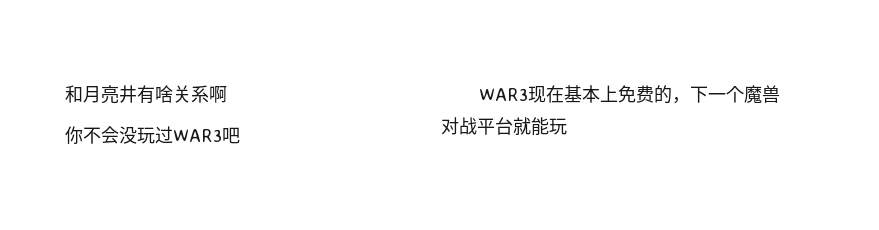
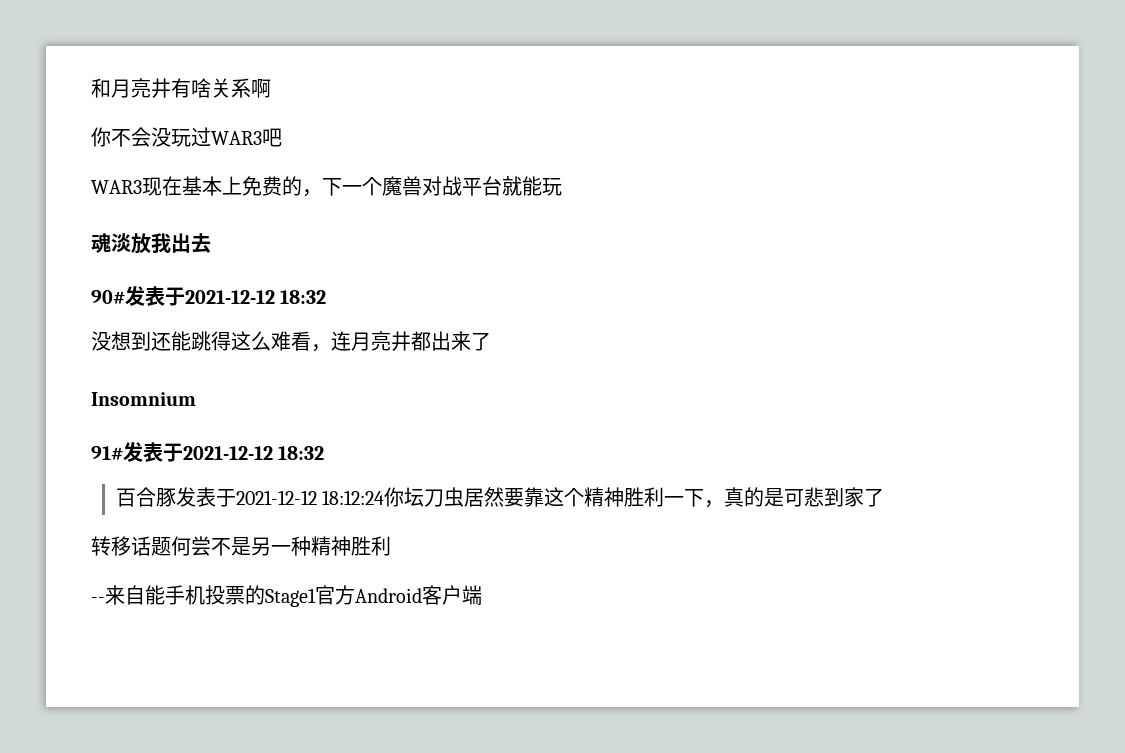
(567, 126) none -> [91,233,211,254] [91,286,327,306] [91,331,491,352] [91,392,196,406] [91,442,325,462] [115,487,884,508] [91,536,391,556] [91,585,482,607] // 魂淡放我出去 // 90#发表于2021-12-12 18:32 // 没想到还能跳得这么难看，连月亮井都出来了 // Insomnium // 91#发表于2021-12-12 18:32 // 百合豚发表于2021-12-12 18:12:24你坛刀虫居然要靠这个精神胜利一下，真的是可悲到家了 // 转移话题何尝不是另一种精神胜利 // --来自能手机投票的Stage1官方Android客户端

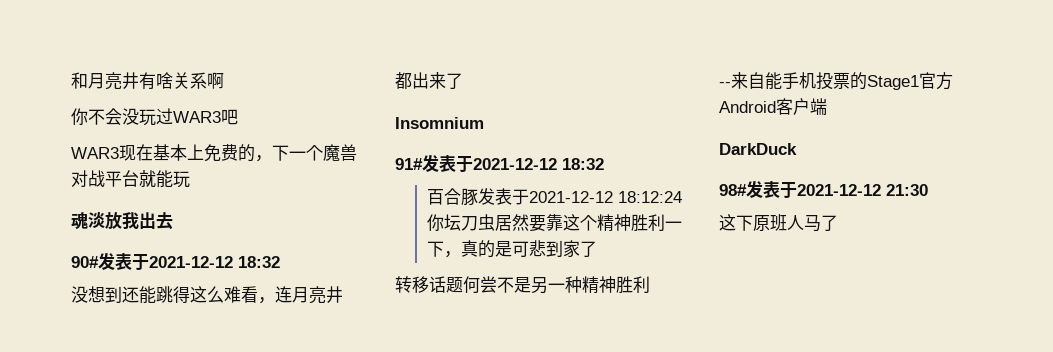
(482, 595) none -> [719,143,797,155] [719,180,928,198] [719,214,838,232] // DarkDuck // 98#发表于2021-12-12 21:30 // 这下原班人马了

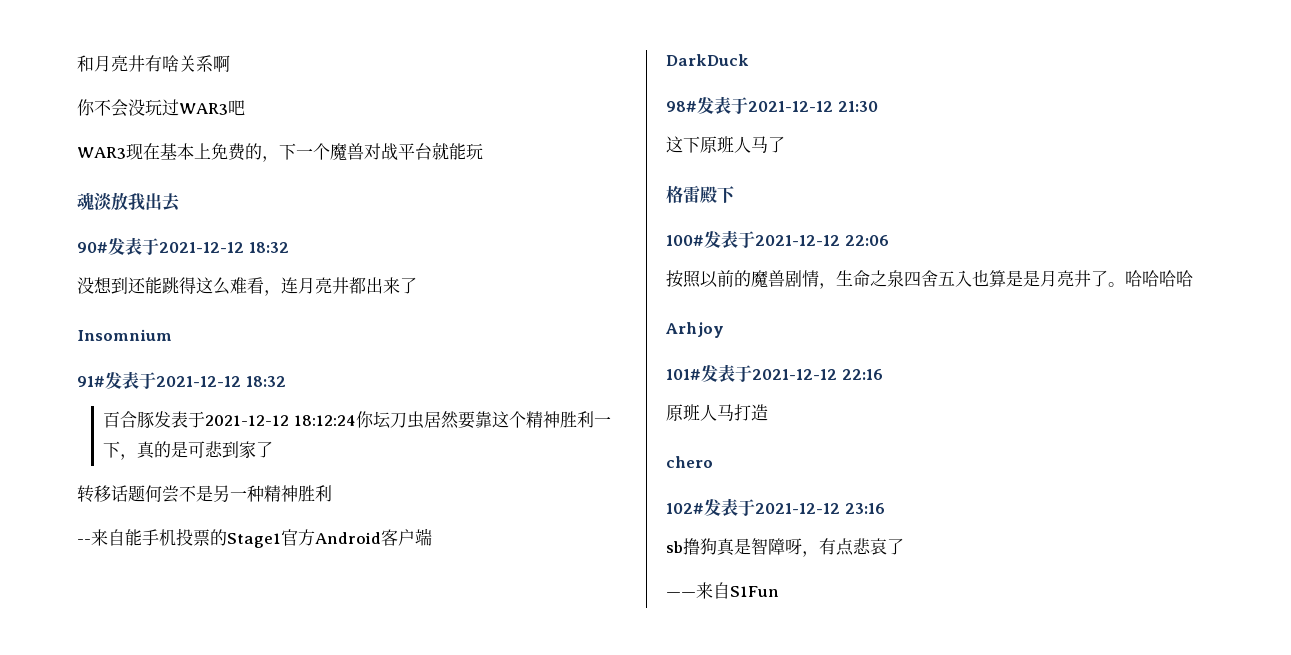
(838, 223) none -> [666,185,735,203] [666,230,889,248] [666,270,1193,289] [665,322,724,338] [666,364,883,382] [666,404,768,421] [666,456,713,468] [666,498,885,516] [666,538,904,557] [666,582,779,599] // 格雷殿下 // 100#发表于2021-12-12 22:06 // 按照以前的魔兽剧情，生命之泉四舍五入也算是是月亮井了。哈哈哈哈 // Arhjoy // 101#发表于2021-12-12 22:16 // 原班人马打造 // chero // 102#发表于2021-12-12 23:16 // sb撸狗真是智障呀，有点悲哀了 // ——来自S1Fun

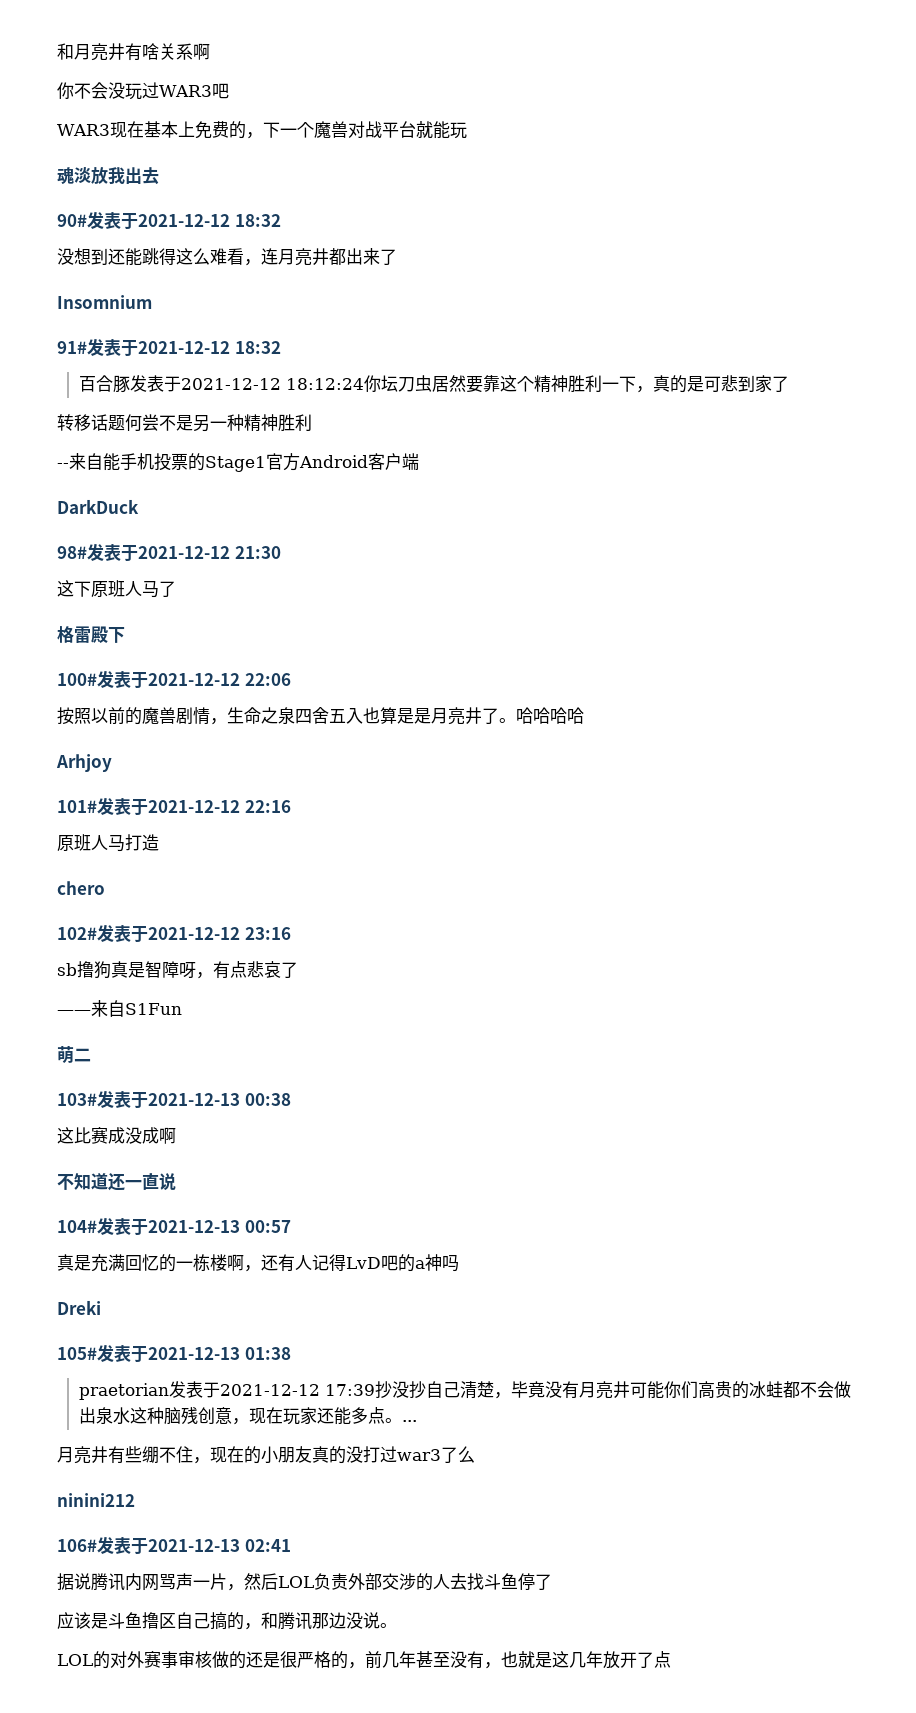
(779, 591) none -> [57,1046,91,1063] [57,1090,291,1108] [57,1126,176,1144] [57,1173,176,1191] [57,1217,291,1235] [57,1254,459,1272] [57,1300,101,1315] [57,1344,291,1362] [78,1381,851,1400] [78,1407,417,1425] [57,1446,475,1464] [57,1493,135,1507] [57,1536,291,1554] [57,1573,552,1591] [57,1612,397,1630] [57,1650,671,1669] // 萌二 // 103#发表于2021-12-13 00:38 // 这比赛成没成啊 // 不知道还一直说 // 104#发表于2021-12-13 00:57 // 真是充满回忆的一栋楼啊，还有人记得LvD吧的a神吗 // Dreki // 105#发表于2021-12-13 01:38 // praetorian发表于2021-12-12 17:39抄没抄自己清楚，毕竟没有月亮井可能你们高贵的冰蛙都不会做出泉水这种脑残创意，现在玩家还能多点。... // 月亮井有些绷不住，现在的小朋友真的没打过war3了么 // ninini212 // 106#发表于2021-12-13 02:41 // 据说腾讯内网骂声一片，然后LOL负责外部交涉的人去找斗鱼停了 // 应该是斗鱼撸区自己搞的，和腾讯那边没说。 // LOL的对外赛事审核做的还是很严格的，前几年甚至没有，也就是这几年放开了点

